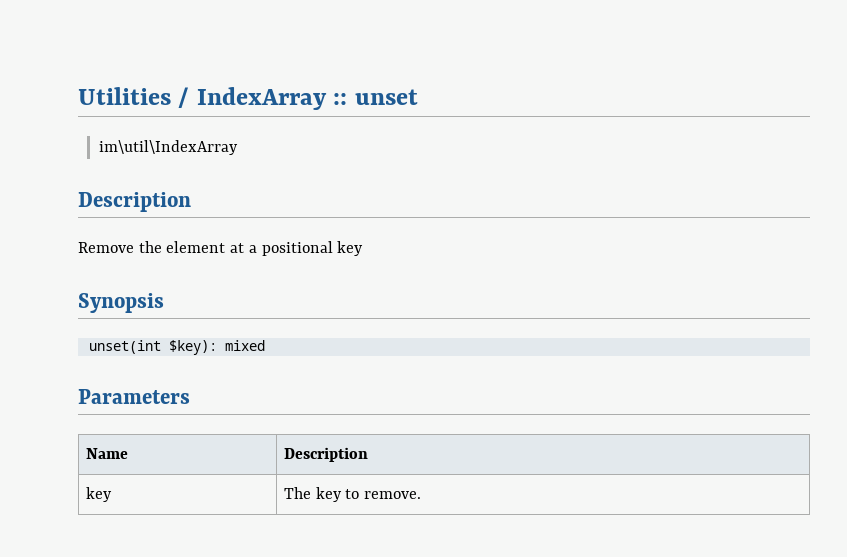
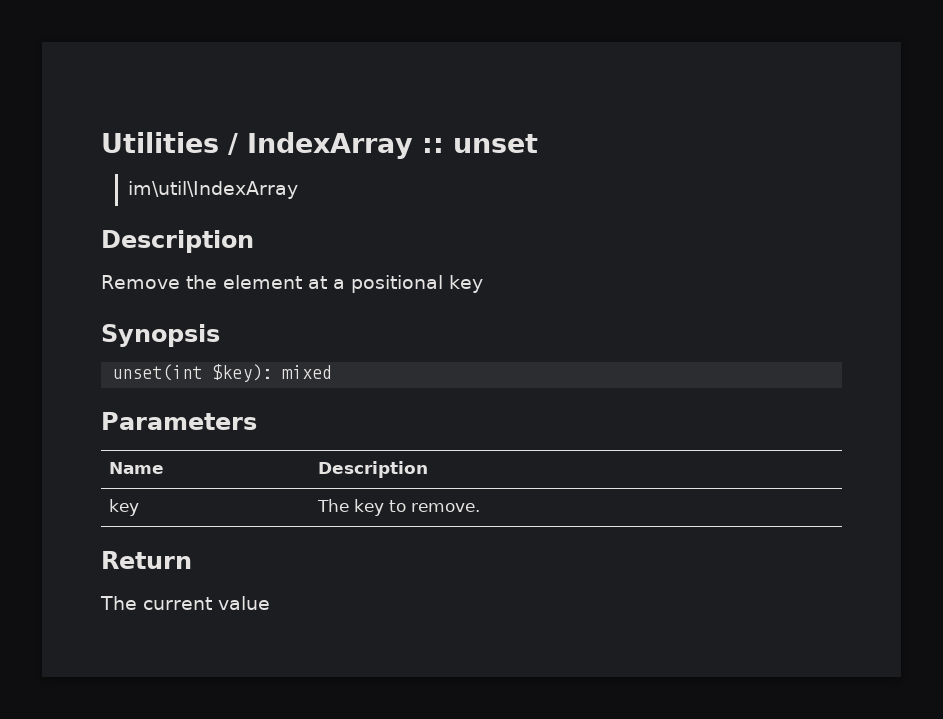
(422, 495) none -> [101,551,192,569] [100,596,270,610] // Return // The current value

